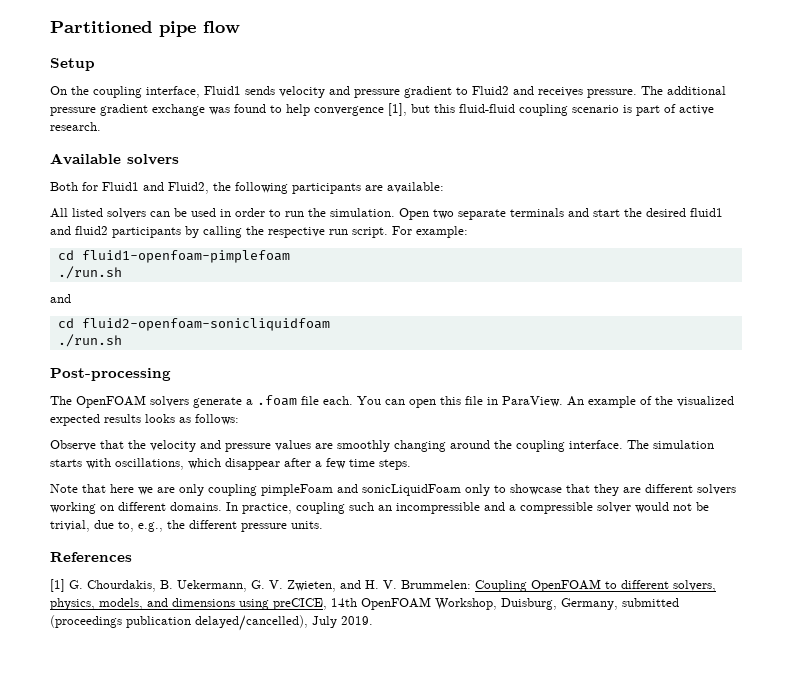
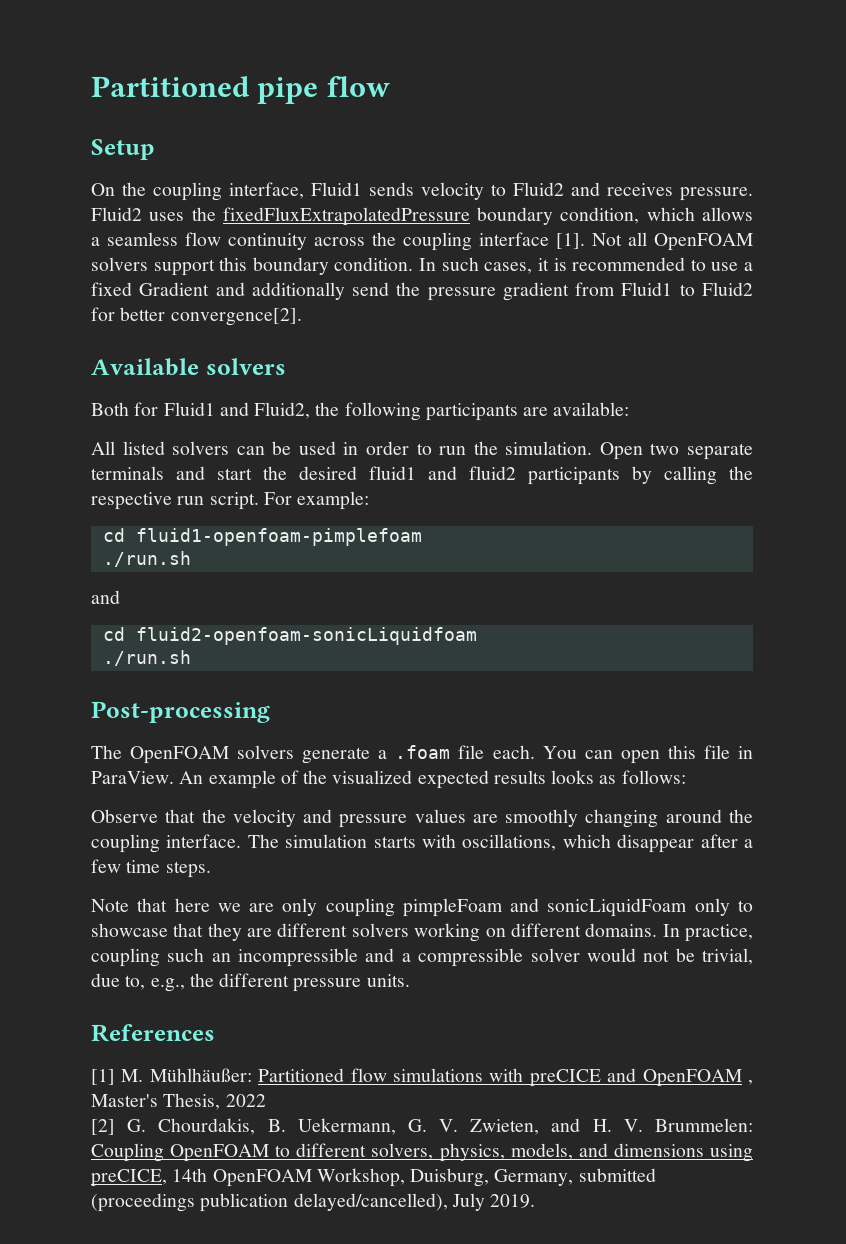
[329,86,452,98] and pressure gradient -> (484, 191) none
[641,86,726,95] [50,103,714,116] [50,122,101,131] The additional pressure gradient exchange was found to help convergence [1], but this fluid-fluid coupling scenario is part of active research. -> [91,207,753,226] [91,232,753,251] [91,257,753,276] [91,282,753,301] [91,307,302,326] Fluid2 uses the fixedFluxExtrapolatedPressure boundary condition, which allows a seamless flow continuity across the coupling interface [1]. Not all OpenFOAM solvers support this boundary condition. In such cases, it is recommended to use a fixed Gradient and additionally send the pressure gradient from Fluid1 to Fluid2 for better convergence[2].
[81,318,330,331] fluid2-openfoam-sonicliquidfoam -> [135,627,477,645] fluid2-openfoam-sonicLiquidfoam
(65, 585) none -> [121,1068,753,1087] [91,1093,266,1110] [91,1119,115,1135] M. Mühlhäußer: Partitioned flow simulations with preCICE and OpenFOAM , Master's Thesis, 2022 // [2]

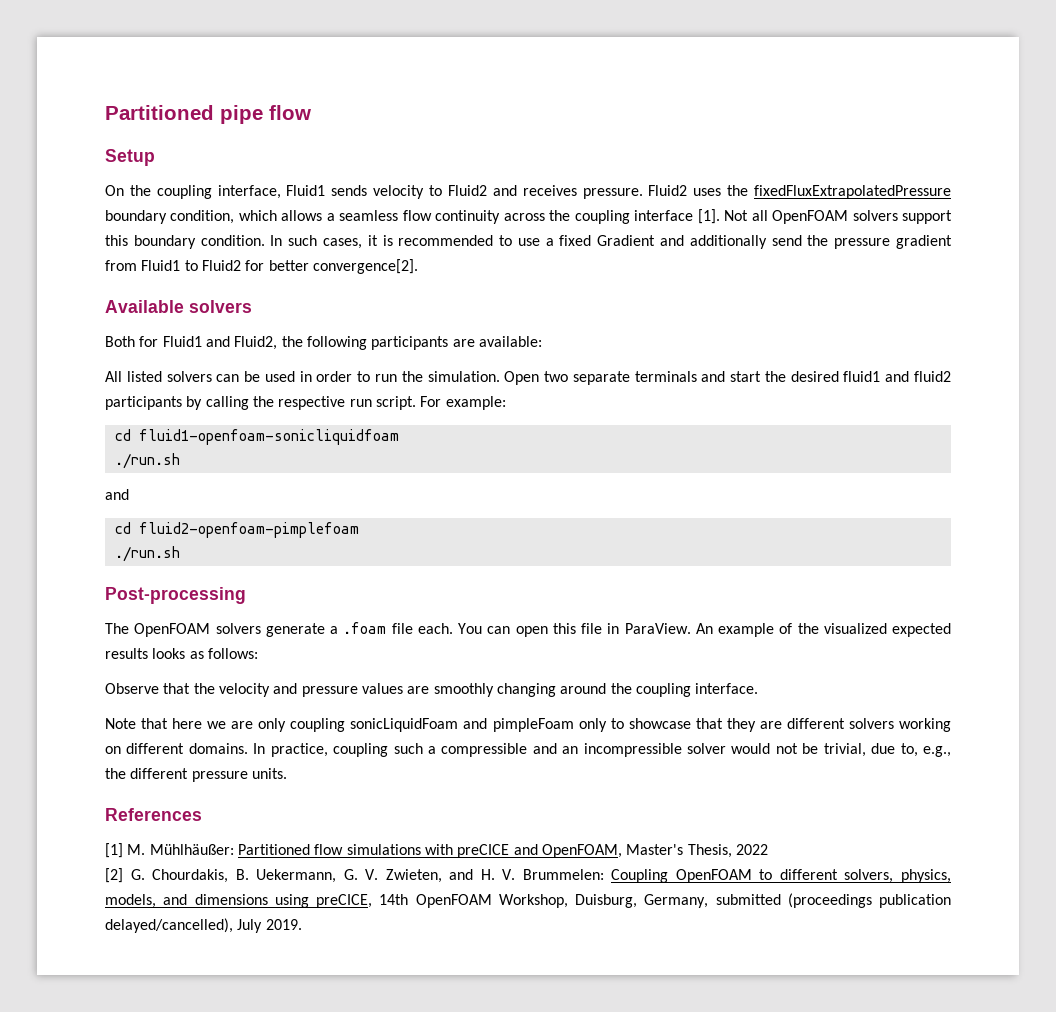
[135,528,422,546] fluid1-openfoam-pimplefoam -> [138,429,399,445] fluid1-openfoam-sonicliquidfoam
[135,627,477,645] fluid2-openfoam-sonicLiquidfoam -> [138,522,359,538] fluid2-openfoam-pimplefoam
[247,834,753,853] [91,859,211,878] The simulation starts with oscillations, which disappear after a few time steps. -> (759, 688) none
[402,898,688,917] pimpleFoam and sonicLiquidFoam -> [350,718,574,732] sonicLiquidFoam and pimpleFoam
[211,948,524,967] an incompressible and a compressible -> [427,743,682,757] a compressible and an incompressible
[642,1069,753,1087] OpenFOAM , -> [541,844,622,858] OpenFOAM,

